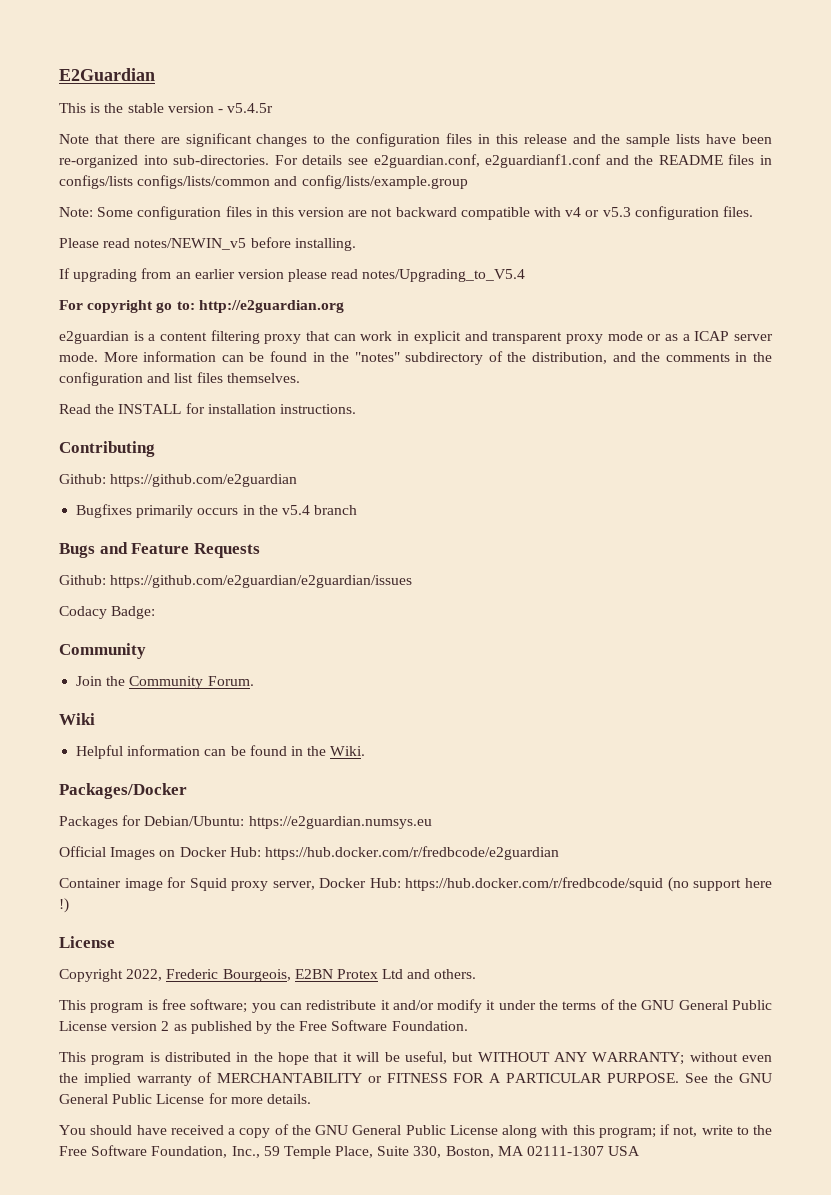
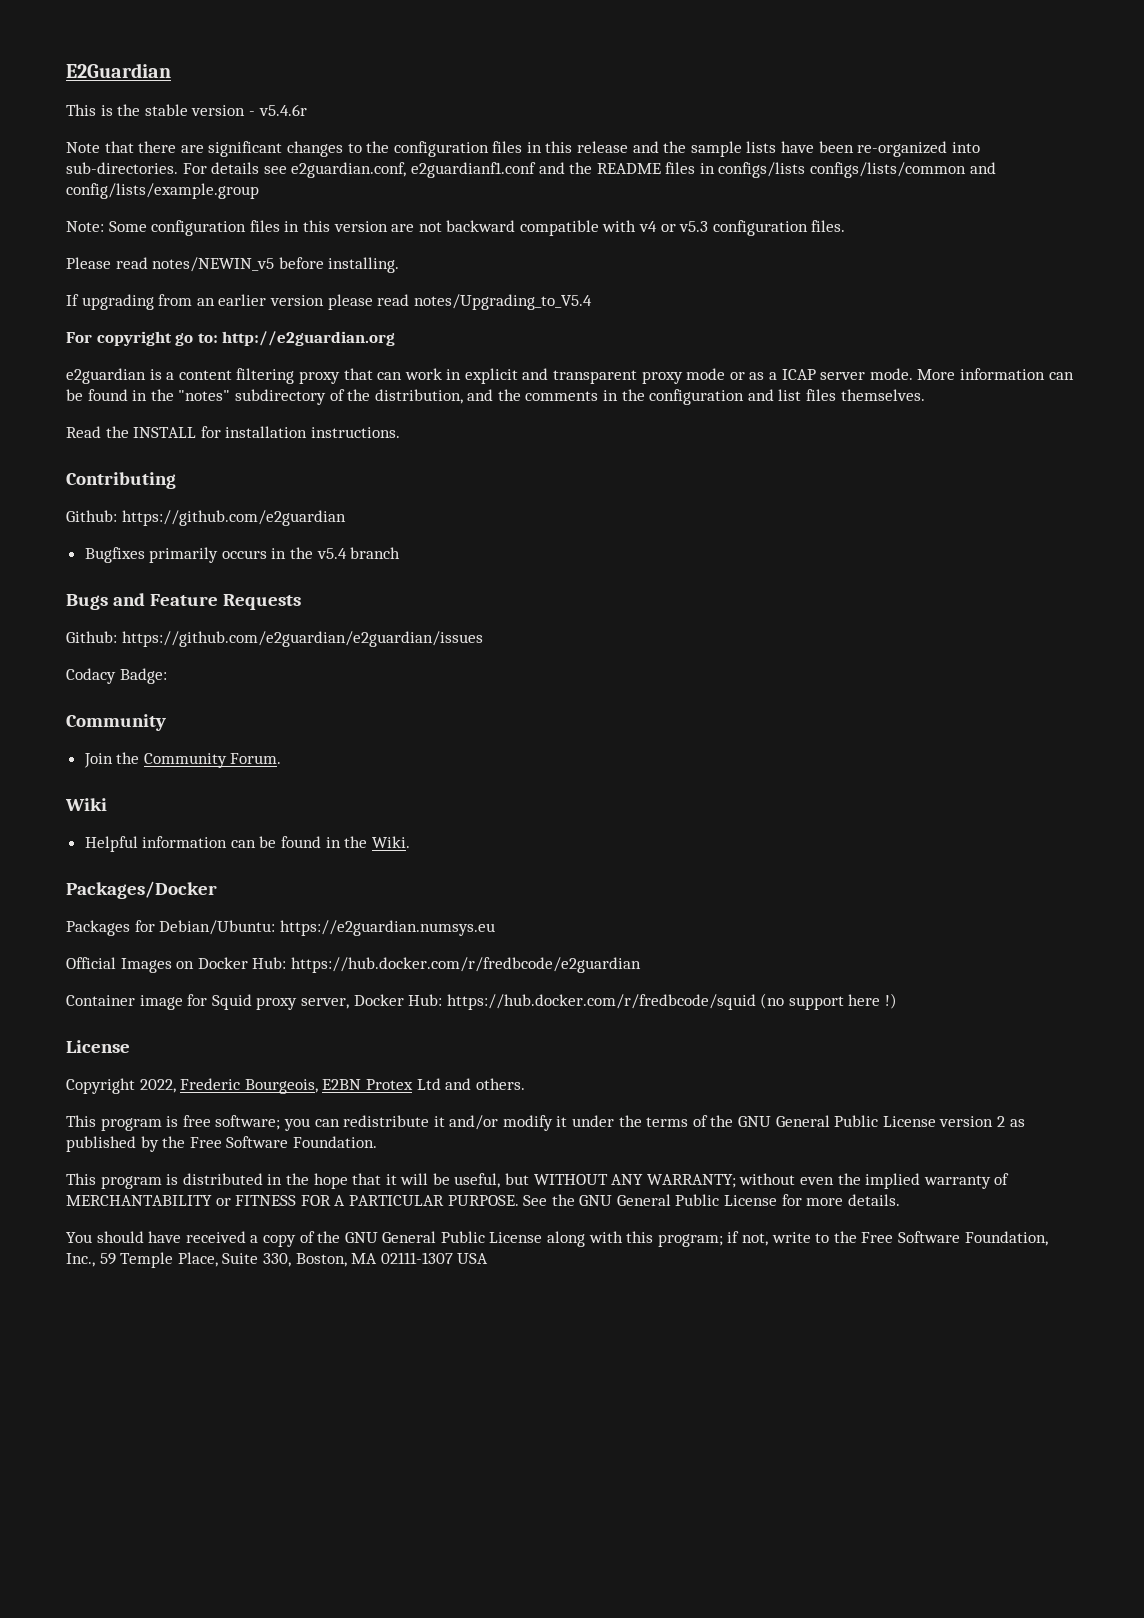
[227,103,274,113] v5.4.5r -> [258,104,307,116] v5.4.6r

